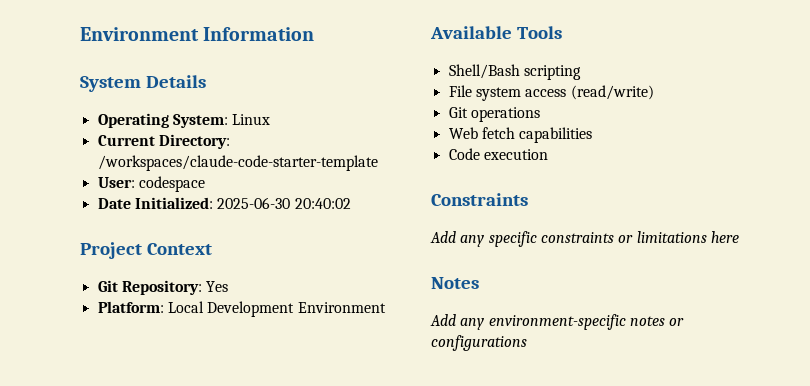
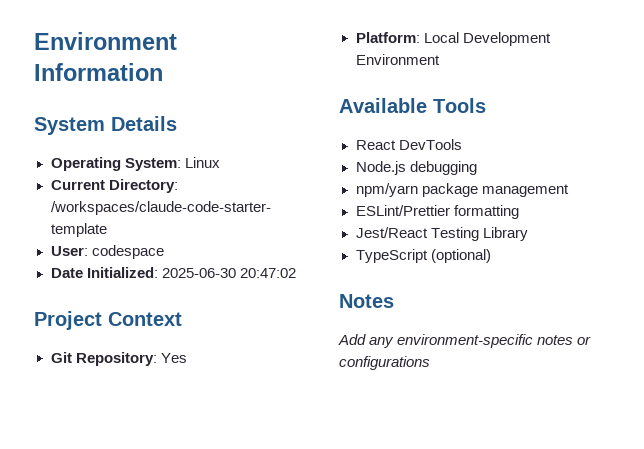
[294,198,351,209] 20:40:02 -> [239,268,296,278] 20:47:02
[448,64,581,80] [448,85,654,101] [448,107,540,122] [448,127,593,143] [448,148,548,160] [431,193,528,206] [430,231,739,247] Shell/Bash scripting // File system access (read/write) // Git operations // Web fetch capabilities // Code execution // Constraints // Add any specific constraints or limitations here -> [355,139,462,150] [355,161,477,175] [355,183,569,197] [355,205,519,219] [355,227,528,241] [355,249,491,263] React DevTools // Node.js debugging // npm/yarn package management // ESLint/Prettier formatting // Jest/React Testing Library // TypeScript (optional)

